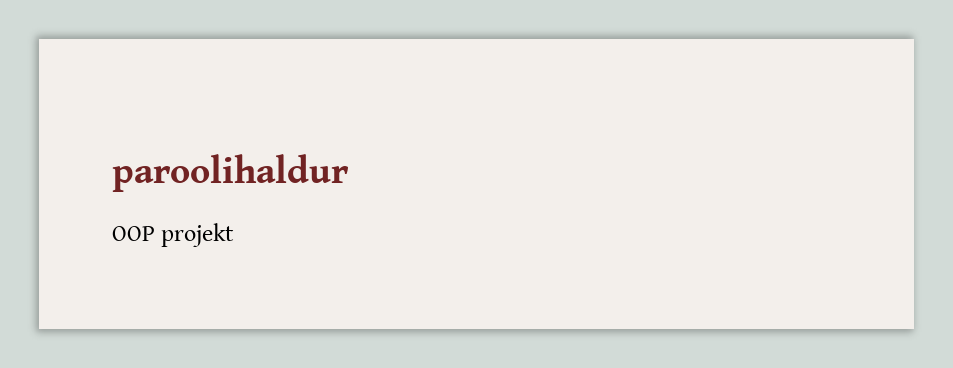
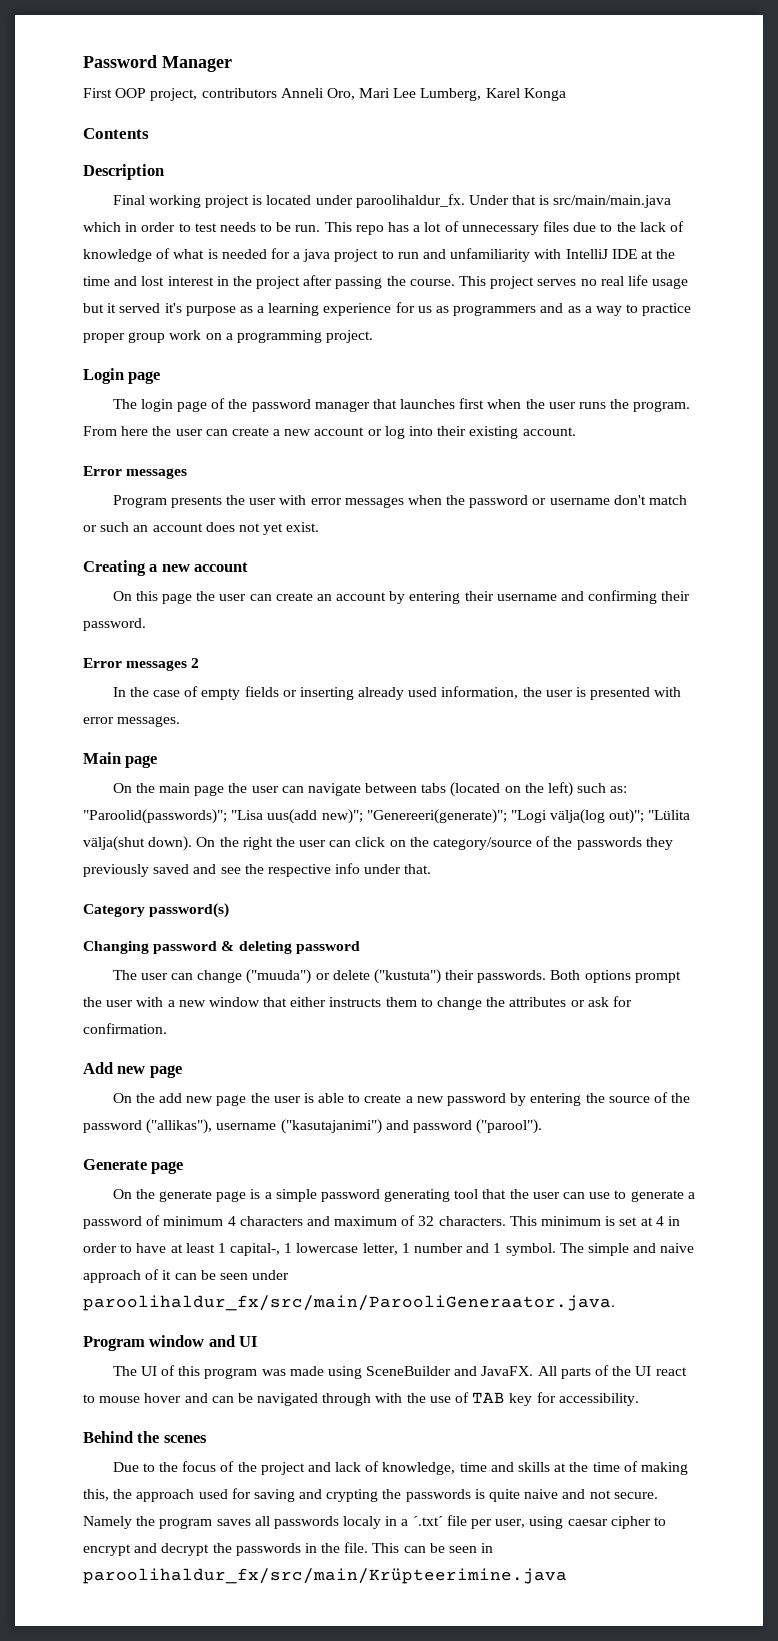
[112,154,348,192] [112,223,235,247] paroolihaldur // OOP projekt -> [83,55,232,72] [83,88,566,101] [83,128,149,139] [83,164,164,180] [112,194,672,208] [83,221,684,235] [83,248,676,262] [83,275,689,289] [83,302,692,316] [83,330,374,343] [83,368,161,384] [112,398,691,412] [83,426,576,439] [83,466,188,479] [112,495,688,508] [83,522,320,535] [83,560,249,576] [112,590,691,604] [83,618,146,631] [83,658,200,671] [112,686,682,700] [83,716,181,727] [83,752,158,768] [112,782,628,797] [83,809,691,824] [83,836,673,851] [83,863,432,877] [83,903,230,918] [83,941,360,954] [112,969,681,984] [83,996,632,1010] [83,1023,167,1034] [83,1062,182,1078] [112,1092,691,1106] [83,1119,543,1134] [83,1159,184,1174] [112,1189,695,1202] [83,1215,680,1229] [83,1243,695,1256] [83,1269,290,1283] [83,1295,615,1311] [83,1335,258,1351] [112,1365,687,1379] [83,1392,639,1406] [83,1431,207,1443] [112,1461,688,1475] [83,1488,658,1502] [83,1515,666,1529] [83,1542,494,1556] [83,1568,567,1584] Password Manager // First OOP project, contributors Anneli Oro, Mari Lee Lumberg, Karel Konga // Contents // Description // Final working project is located under paroolihaldur_fx. Under that is src/main/main.java which in order to test needs to be run. This repo has a lot of unnecessary files due to the lack of knowledge of what is needed for a java project to run and unfamiliarity with IntelliJ IDE at the time and lost interest in the project after passing the course. This project serves no real life usage but it served it's purpose as a learning experience for us as programmers and as a way to practice proper group work on a programming project. // Login page // The login page of the password manager that launches first when the user runs the program. From here the user can create a new account or log into their existing account. // Error messages // Program presents the user with error messages when the password or username don't match or such an account does not yet exist. // Creating a new account // On this page the user can create an account by entering their username and confirming their password. // Error messages 2 // In the case of empty fields or inserting already used information, the user is presented with error messages. // Main page // On the main page the user can navigate between tabs (located on the left) such as: "Paroolid(passwords)"; "Lisa uus(add new)"; "Genereeri(generate)"; "Logi välja(log out)"; "Lülita välja(shut down). On the right the user can click on the category/source of the passwords they previously saved and see the respective info under that. // Category password(s) // Changing password & deleting password // The user can change ("muuda") or delete ("kustuta") their passwords. Both options prompt the user with a new window that either instructs them to change the attributes or ask for confirmation. // Add new page // On the add new page the user is able to create a new password by entering the source of the password ("allikas"), username ("kasutajanimi") and password ("parool"). // Generate page // On the generate page is a simple password generating tool that the user can use to generate a password of minimum 4 characters and maximum of 32 characters. This minimum is set at 4 in order to have at least 1 capital-, 1 lowercase letter, 1 number and 1 symbol. The simple and naive approach of it can be seen under paroolihaldur_fx/src/main/ParooliGeneraator.java. // Program window and UI // The UI of this program was made using SceneBuilder and JavaFX. All parts of the UI react to mouse hover and can be navigated through with the use of TAB key for accessibility. // Behind the scenes // Due to the focus of the project and lack of knowledge, time and skills at the time of making this, the approach used for saving and crypting the passwords is quite naive and not secure. Namely the program saves all passwords localy in a ´.txt´ file per user, using caesar cipher to encrypt and decrypt the passwords in the file. This can be seen in paroolihaldur_fx/src/main/Krüpteerimine.java

